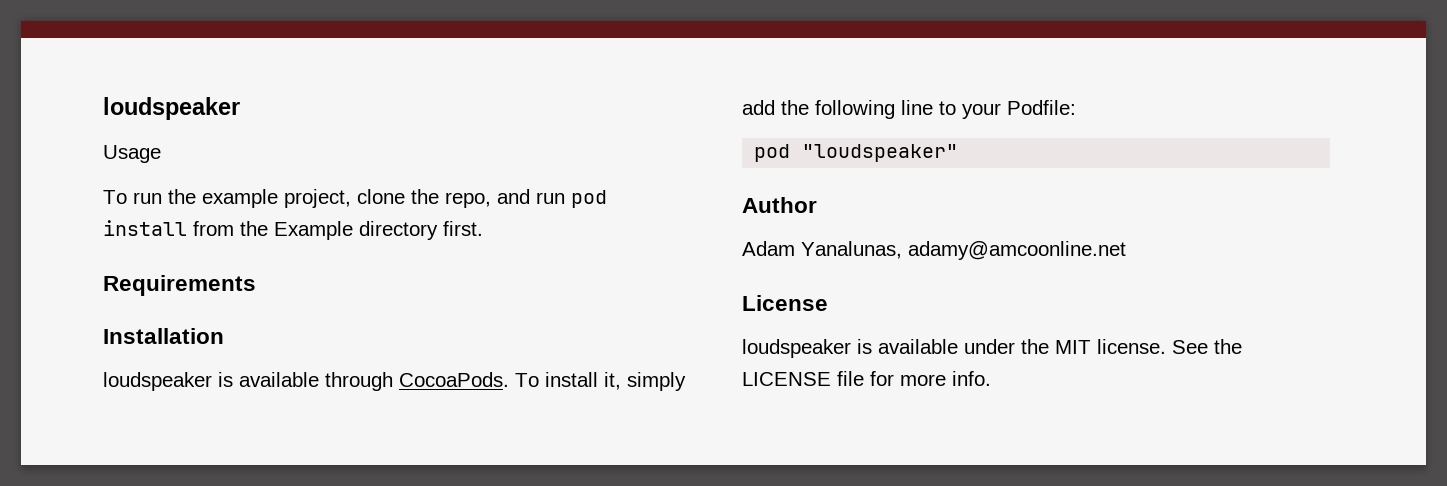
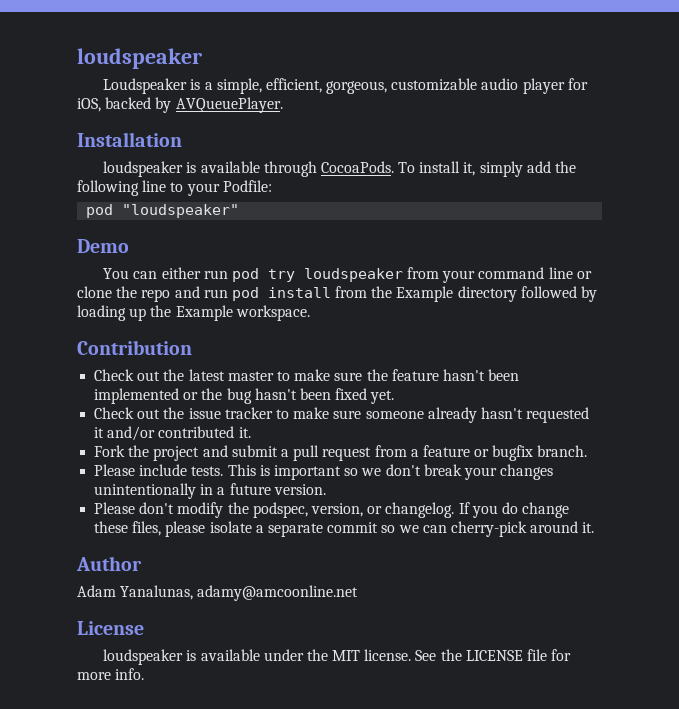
[103,145,161,163] [103,189,607,208] [103,220,483,240] [103,275,256,296] Usage // To run the example project, clone the repo, and run pod install from the Example directory first. // Requirements -> [103,78,588,94] [77,97,283,113] Loudspeaker is a simple, efficient, gorgeous, customizable audio player for iOS, backed by AVQueuePlayer.
(959, 153) none -> [77,239,129,253] [103,267,592,283] [77,286,598,302] [77,305,310,321] [77,340,192,355] [94,369,520,381] [94,388,395,404] [94,407,590,423] [94,426,251,441] [94,445,588,461] [94,464,554,480] [94,483,326,499] [94,502,570,518] [94,521,595,537] // Demo // You can either run pod try loudspeaker from your command line or clone the repo and run pod install from the Example directory followed by loading up the Example workspace. // Contribution // Check out the latest master to make sure the feature hasn't been implemented or the bug hasn't been fixed yet. // Check out the issue tracker to make sure someone already hasn't requested it and/or contributed it. // Fork the project and submit a pull request from a feature or bugfix branch. // Please include tests. This is important so we don't break your changes unintentionally in a future version. // Please don't modify the podspec, version, or changelog. If you do change these files, please isolate a separate commit so we can cherry-pick around it.

